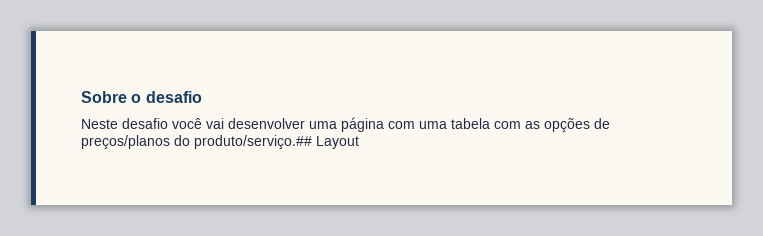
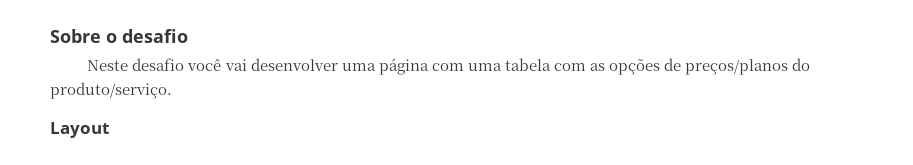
[194,135,312,149] produto/serviço.## -> [50,82,172,99] produto/serviço. //

